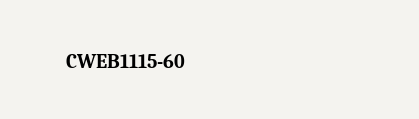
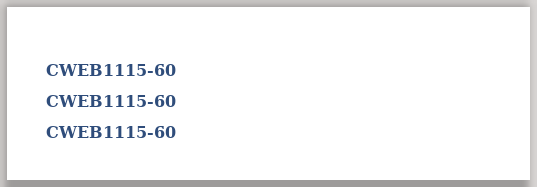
[66,54,185,68] CWEB1115-60 -> [46,64,176,76] [46,95,176,107] [46,126,176,138] CWEB1115-60 // CWEB1115-60 // CWEB1115-60

